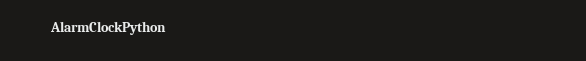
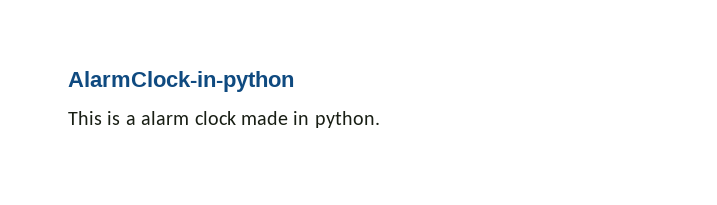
[50,21,166,35] AlarmClockPython -> [68,71,294,92] [68,111,380,128] AlarmClock-in-python // This is a alarm clock made in python.

